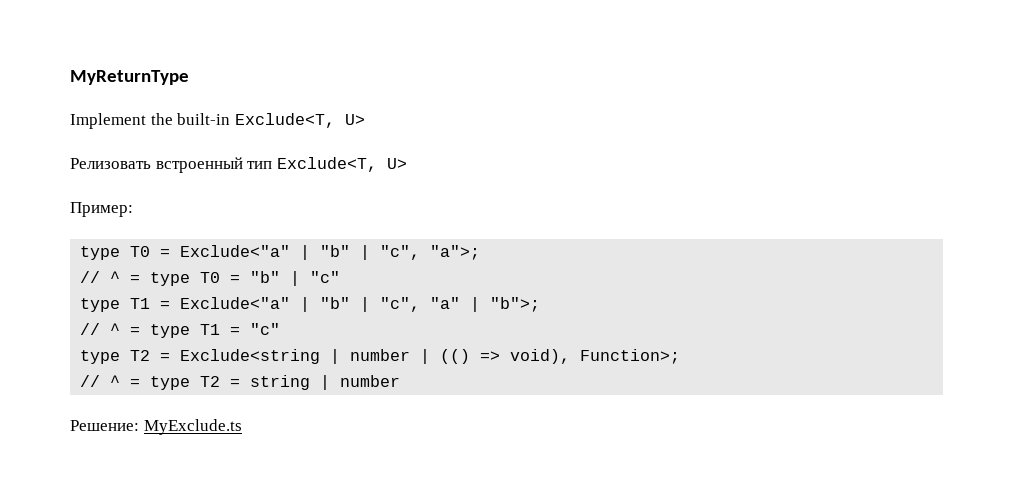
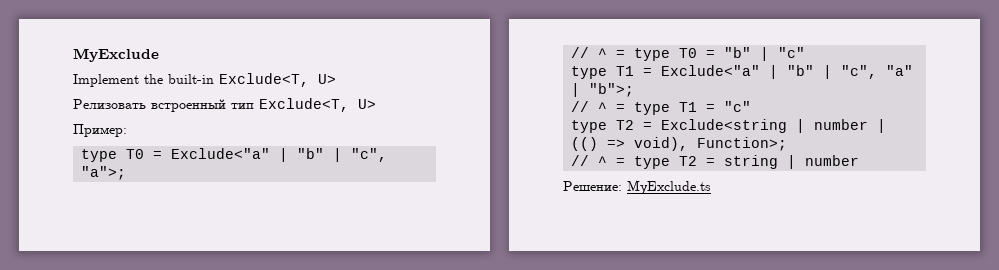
[70,70,189,85] MyReturnType -> [73,48,159,62] MyExclude

